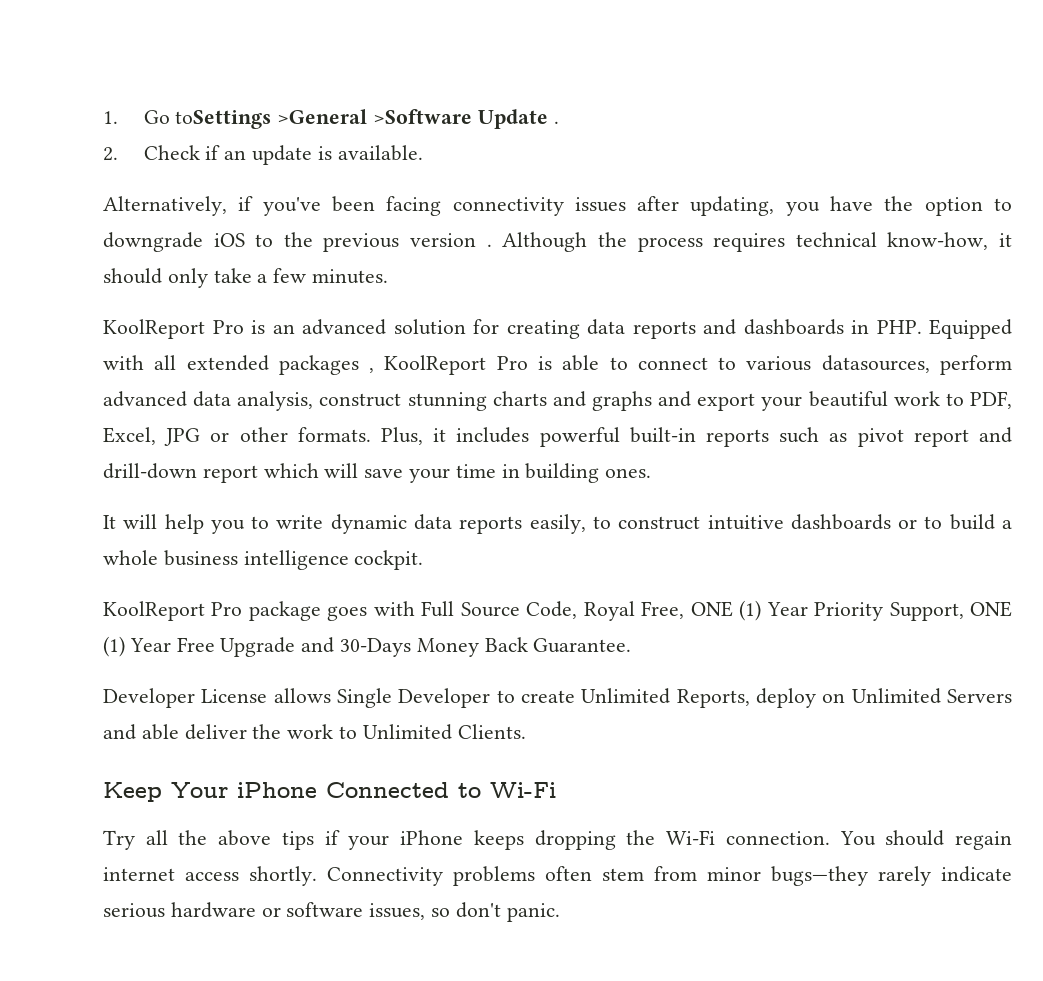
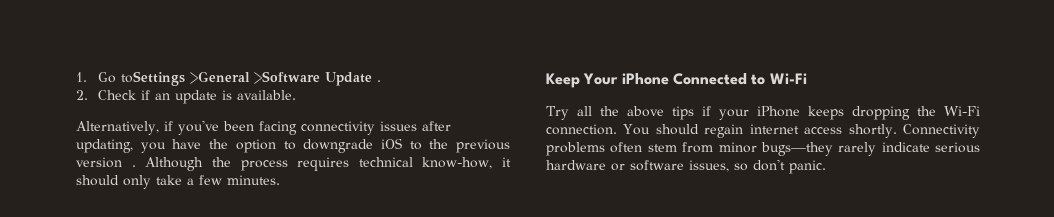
[103,319,1012,339] [103,355,1013,375] [103,391,1012,411] [103,427,1013,447] [103,463,652,483] [103,514,1012,534] [103,550,424,570] [103,600,1012,621] [103,636,632,657] [103,688,1013,708] [103,724,526,740] // KoolReport Pro is an advanced solution for creating data reports and dashboards in PHP. Equipped with all extended packages , KoolReport Pro is able to connect to various datasources, perform advanced data analysis, construct stunning charts and graphs and export your beautiful work to PDF, Excel, JPG or other formats. Plus, it includes powerful built-in reports such as pivot report and drill-down report which will save your time in building ones. // It will help you to write dynamic data reports easily, to construct intuitive dashboards or to build a whole business intelligence cockpit. // KoolReport Pro package goes with Full Source Code, Royal Free, ONE (1) Year Priority Support, ONE (1) Year Free Upgrade and 30-Days Money Back Guarantee. // Developer License allows Single Developer to create Unlimited Reports, deploy on Unlimited Servers and able deliver the work to Unlimited Clients. -> (280, 180) none

